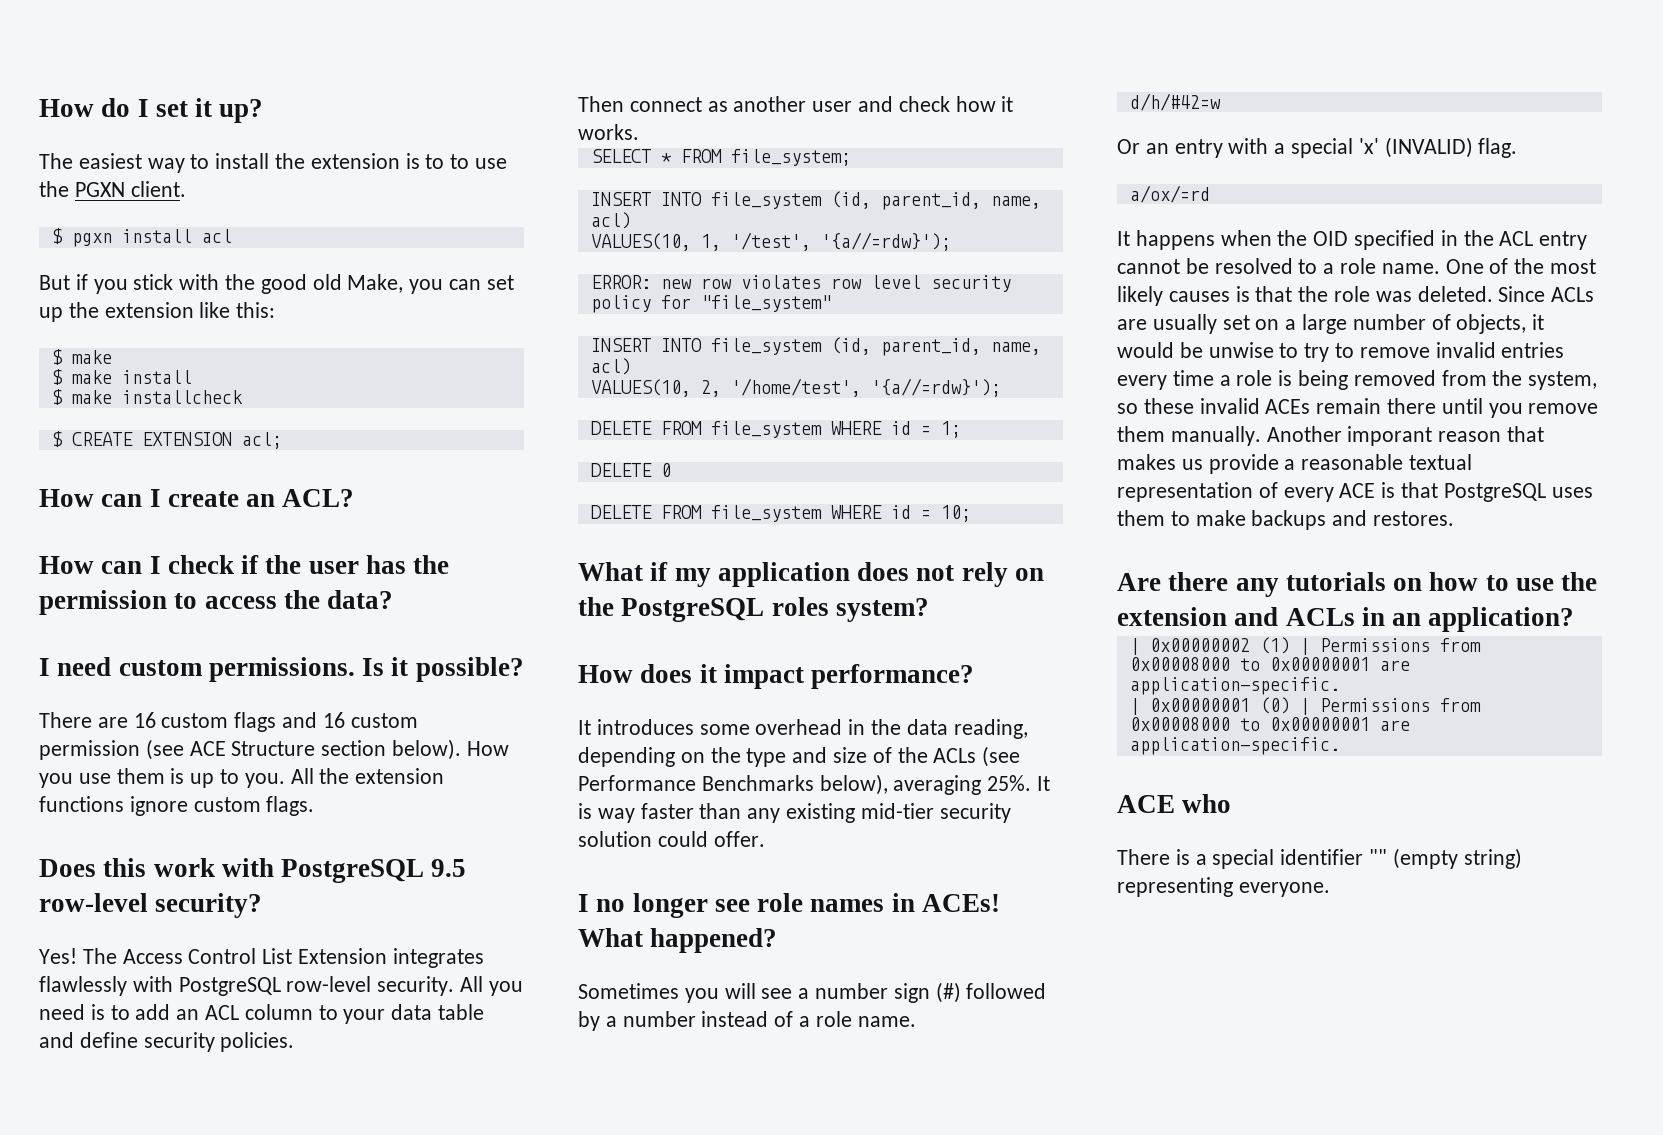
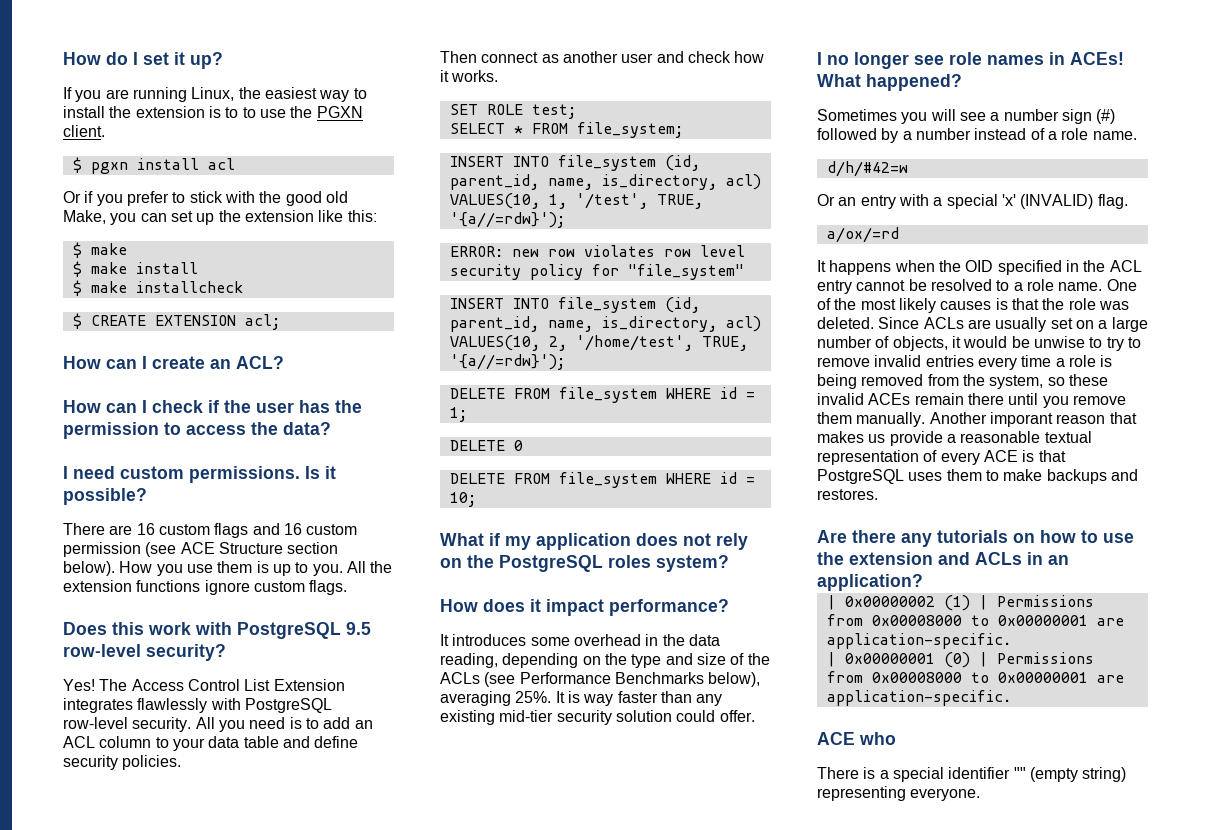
[39,153,73,169] The -> [63,87,261,102] If you are running Linux, the
[39,275,70,290] But -> [63,191,81,203] Or
(128, 286) none -> [126,191,186,206] prefer to
(639, 132) none -> [449,104,576,119] // SET ROLE test;
(1041, 202) none -> [601,174,717,190] is_directory,
(811, 241) none -> [656,194,703,209] TRUE,
(1041, 348) none -> [601,316,717,332] is_directory,
(861, 387) none -> [701,336,748,351] TRUE,

